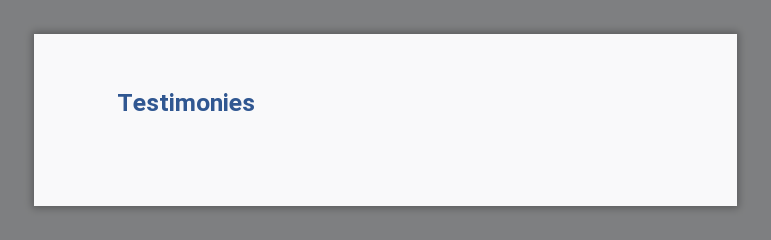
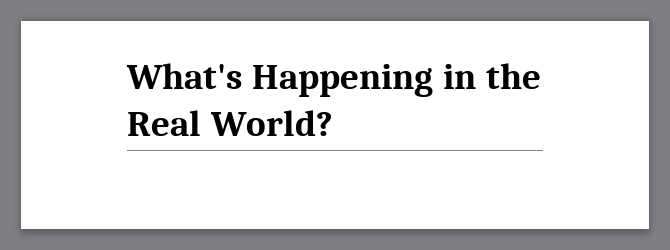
[117,93,255,111] Testimonies -> [126,63,541,97] [127,110,333,136] What's Happening in the Real World?

